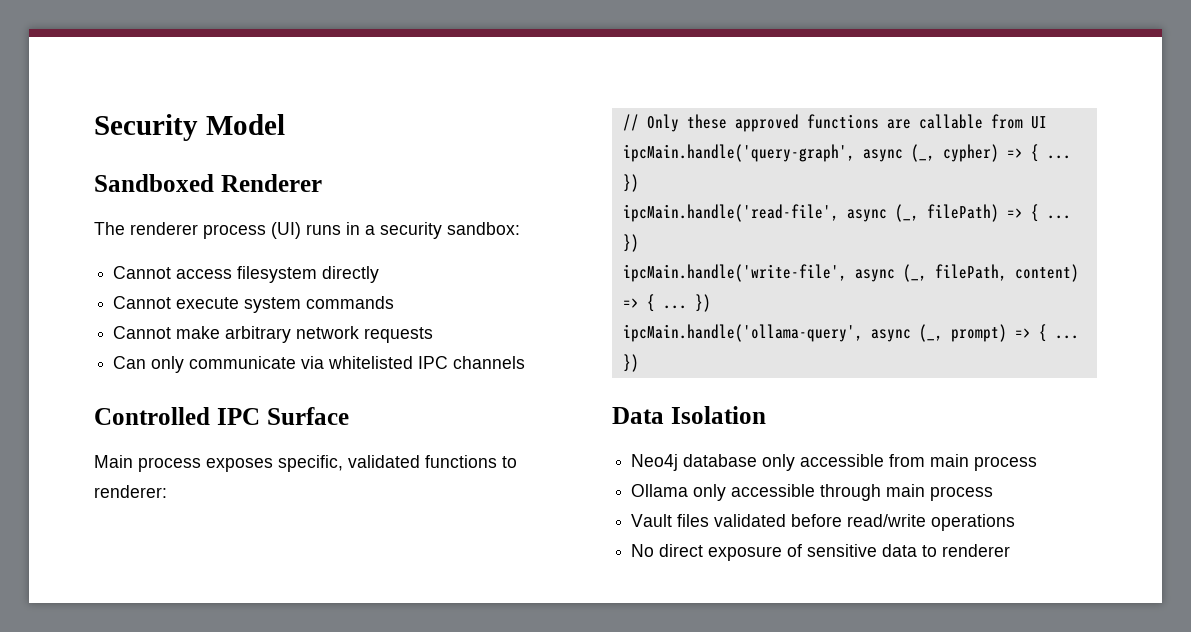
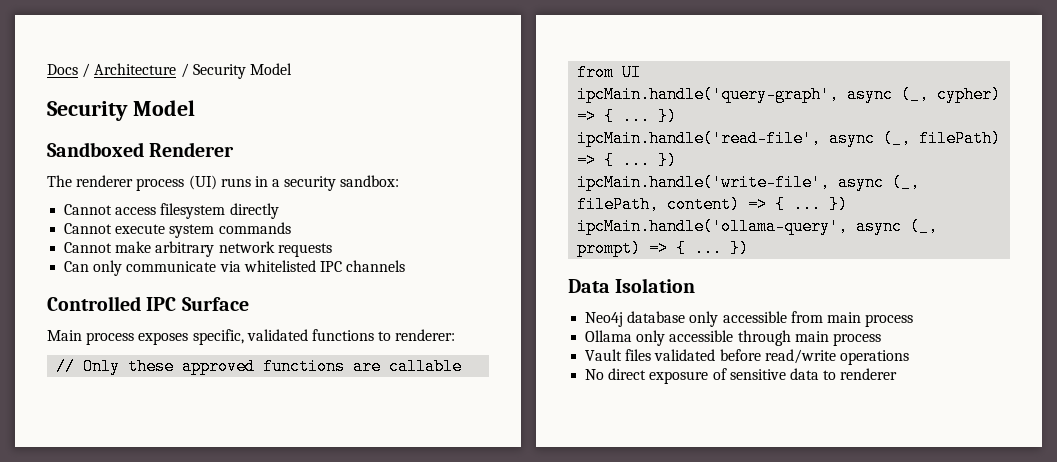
(94, 127) none -> [47,63,292,79] Docs / Architecture / Security Model //

